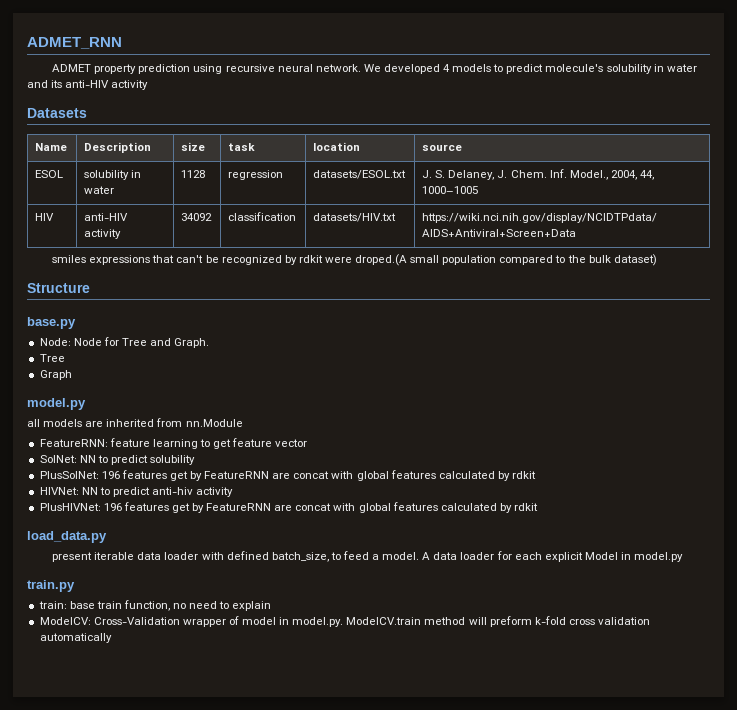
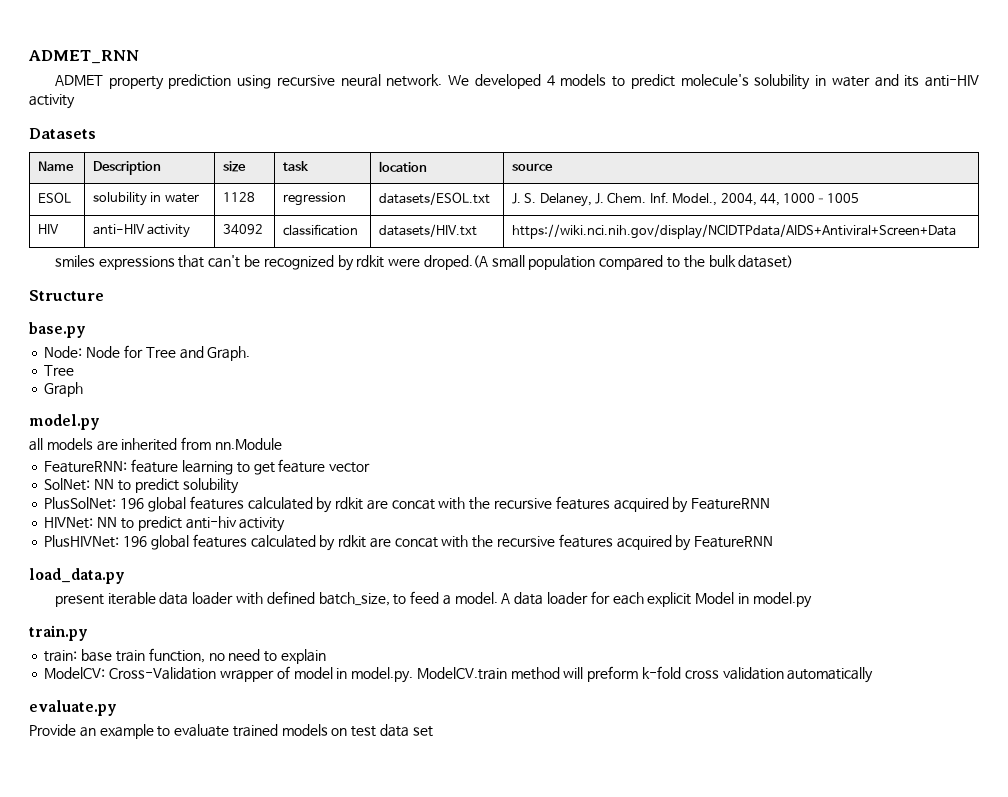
[121,470,537,481] features get by FeatureRNN are concat with global features calculated by rdkit -> [147,496,771,513] global features calculated by rdkit are concat with the recursive features acquired by FeatureRNN
[123,502,539,513] features get by FeatureRNN are concat with global features calculated by rdkit -> [150,534,774,551] global features calculated by rdkit are concat with the recursive features acquired by FeatureRNN
(112, 638) none -> [29,700,117,716] [29,724,433,739] // evaluate.py // Provide an example to evaluate trained models on test data set

